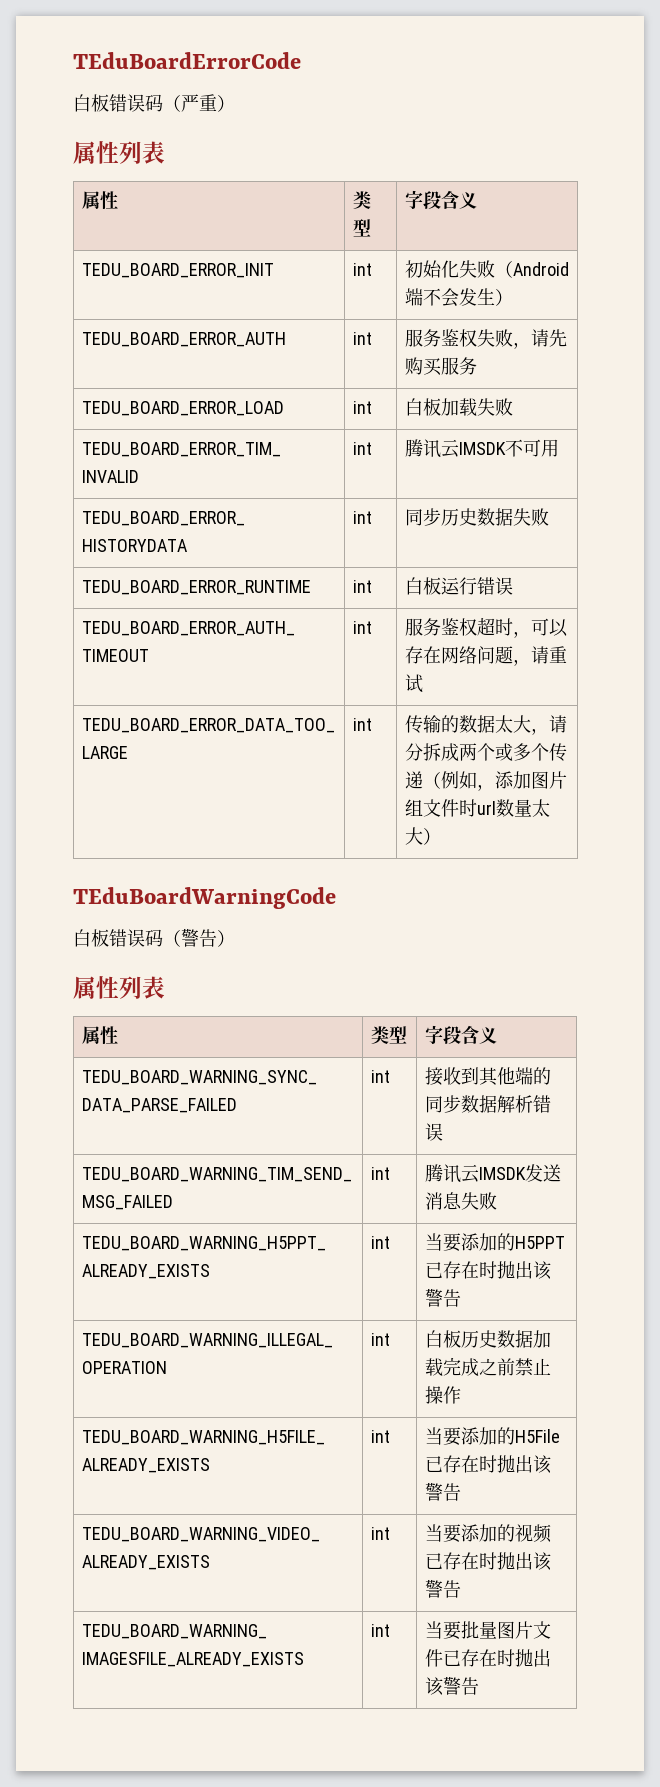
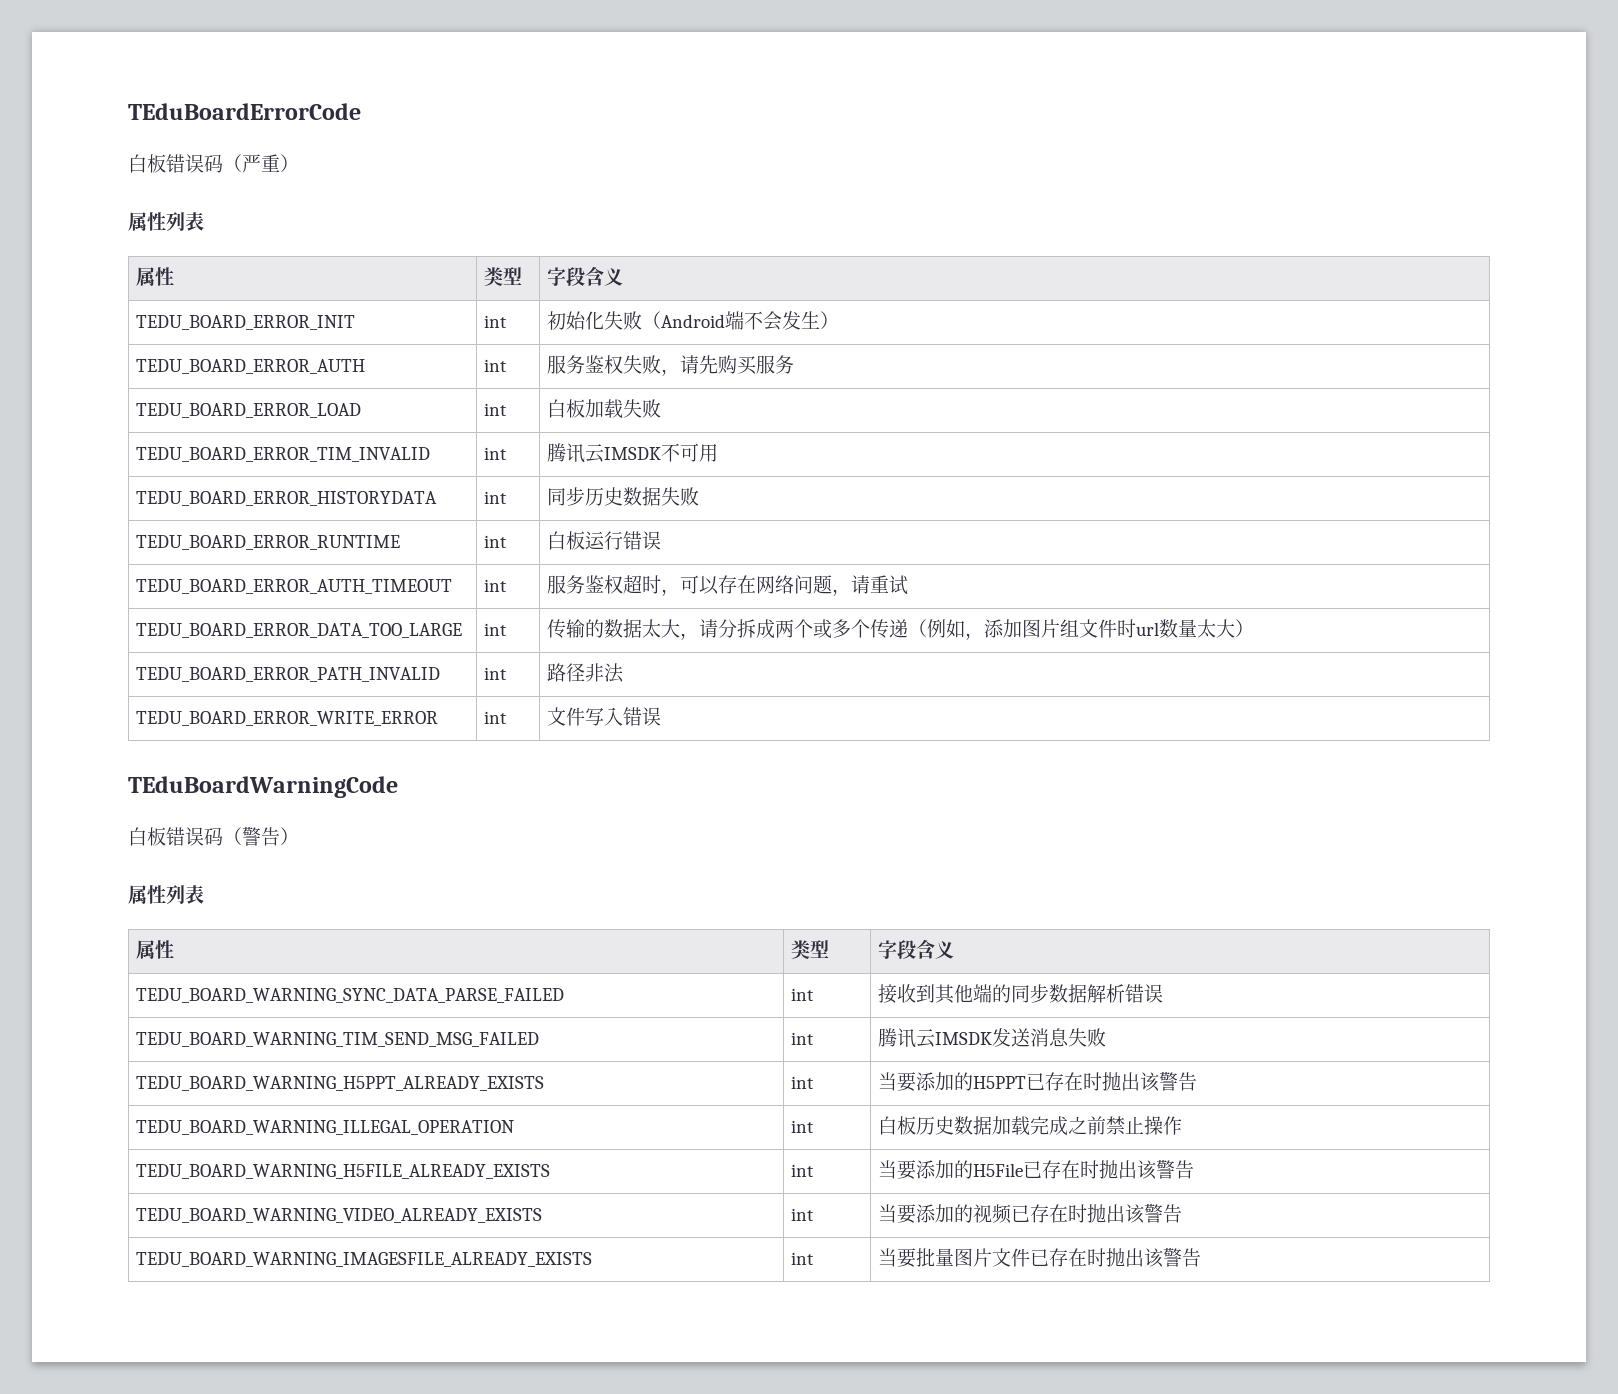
(441, 836) none -> [136,667,441,682] [484,667,508,680] [547,663,625,683] [136,711,439,726] [484,711,508,724] [547,707,662,726] // TEDU_BOARD_ERROR_PATH_INVALID | int | 路径非法 // TEDU_BOARD_ERROR_WRITE_ERROR | int | 文件写入错误

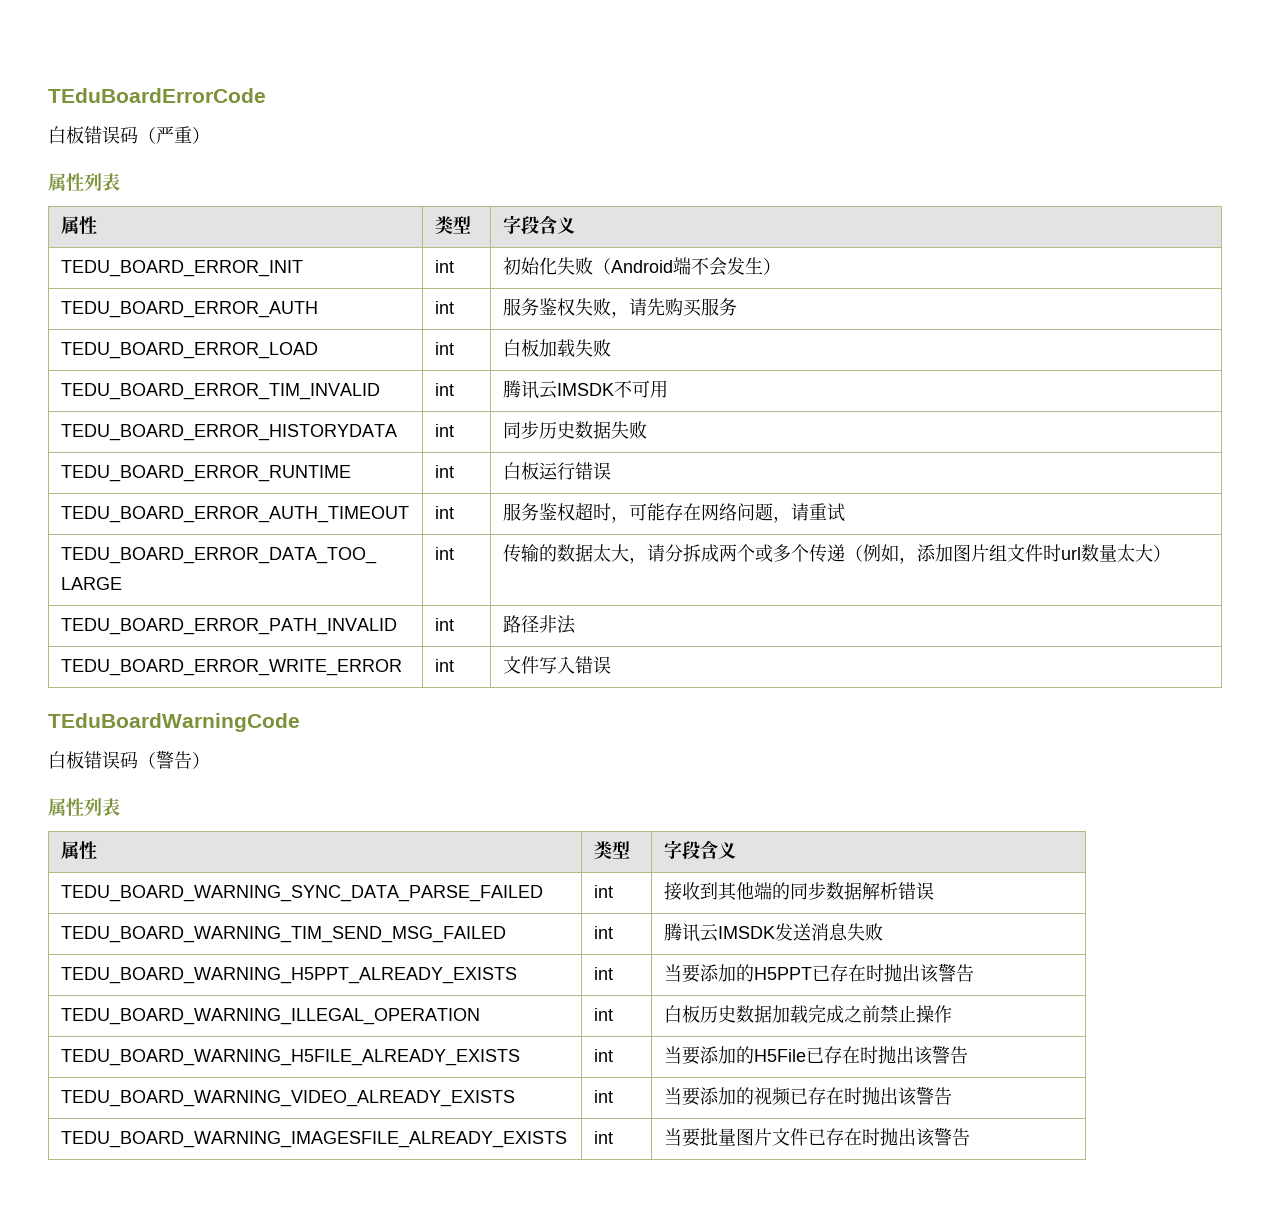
[699,576,720,595] 以 -> [647,503,666,521] 能

